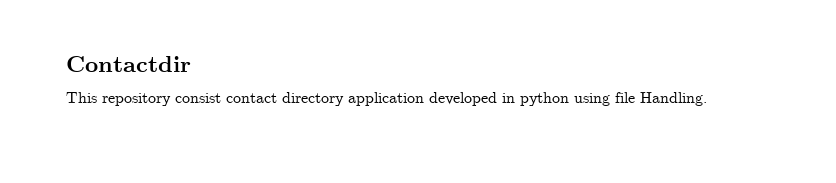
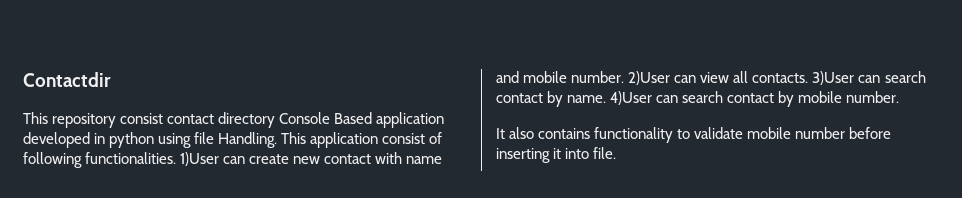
(344, 99) none -> [279,112,373,124] Console Based
(707, 99) none -> [281,132,443,148] [23,152,443,168] [496,71,926,85] [496,91,900,107] [496,127,892,143] [496,147,617,163] This application consist of following functionalities. 1)User can create new contact with name and mobile number. 2)User can view all contacts. 3)User can search contact by name. 4)User can search contact by mobile number. // It also contains functionality to validate mobile number before inserting it into file.

